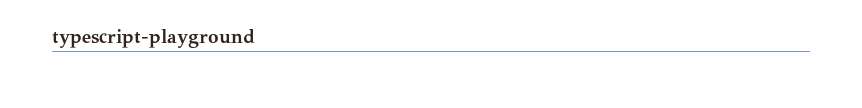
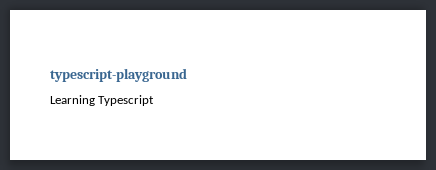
(255, 38) none -> [50,95,155,106] // Learning Typescript

